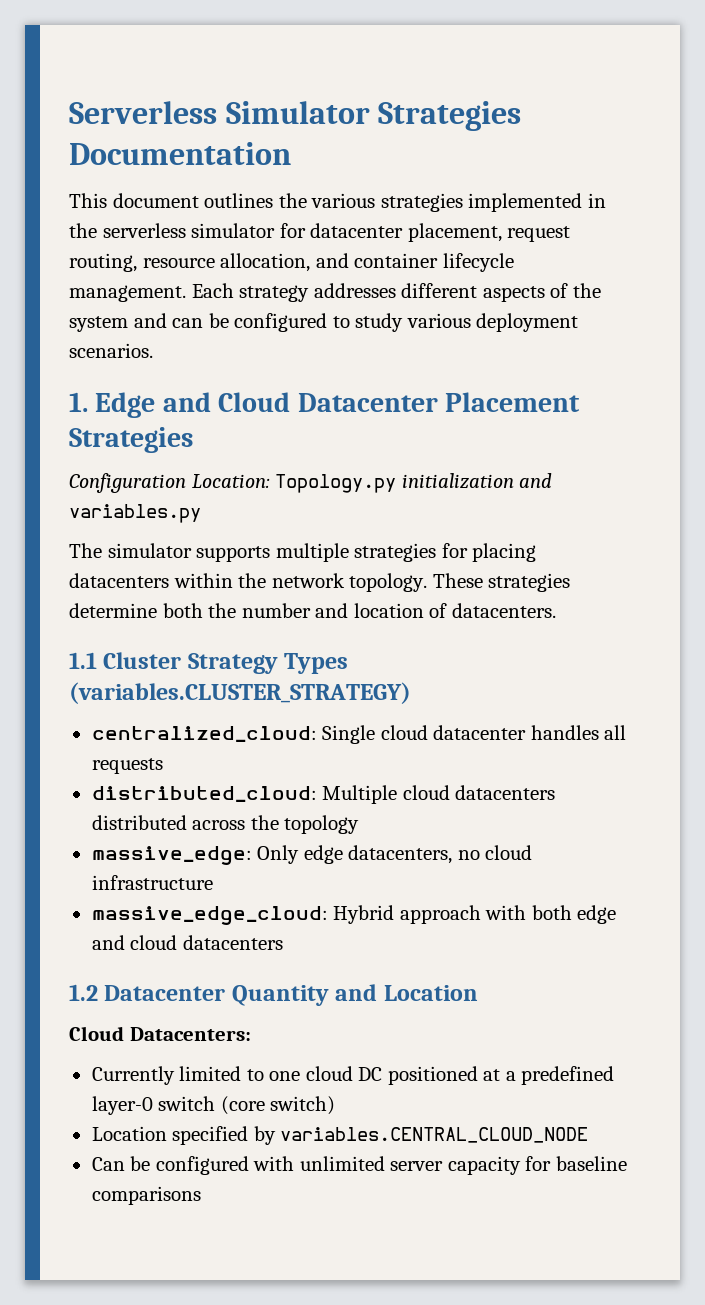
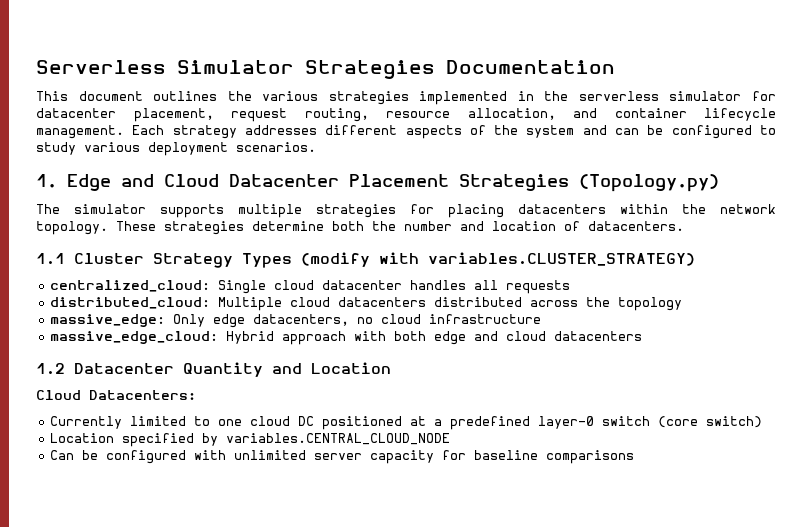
[69,473,553,493] [69,504,201,523] // Configuration Location: Topology.py initialization and variables.py -> [579,174,719,192] (Topology.py)
[69,682,411,704] (variables.CLUSTER_STRATEGY) -> [301,252,695,267] (modify with variables.CLUSTER_STRATEGY)

